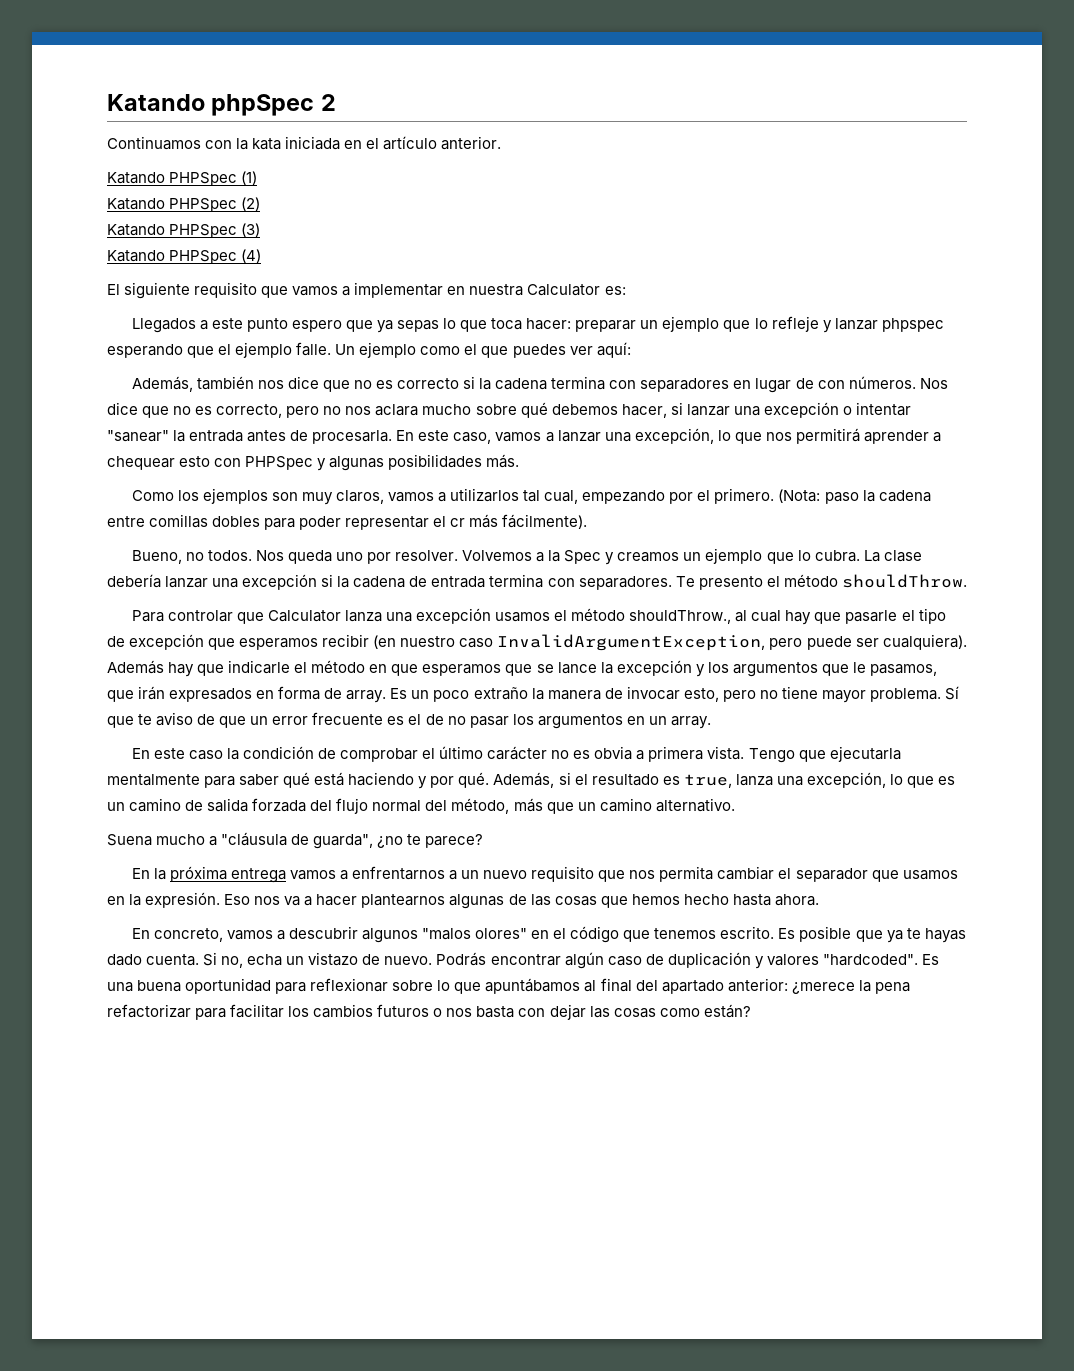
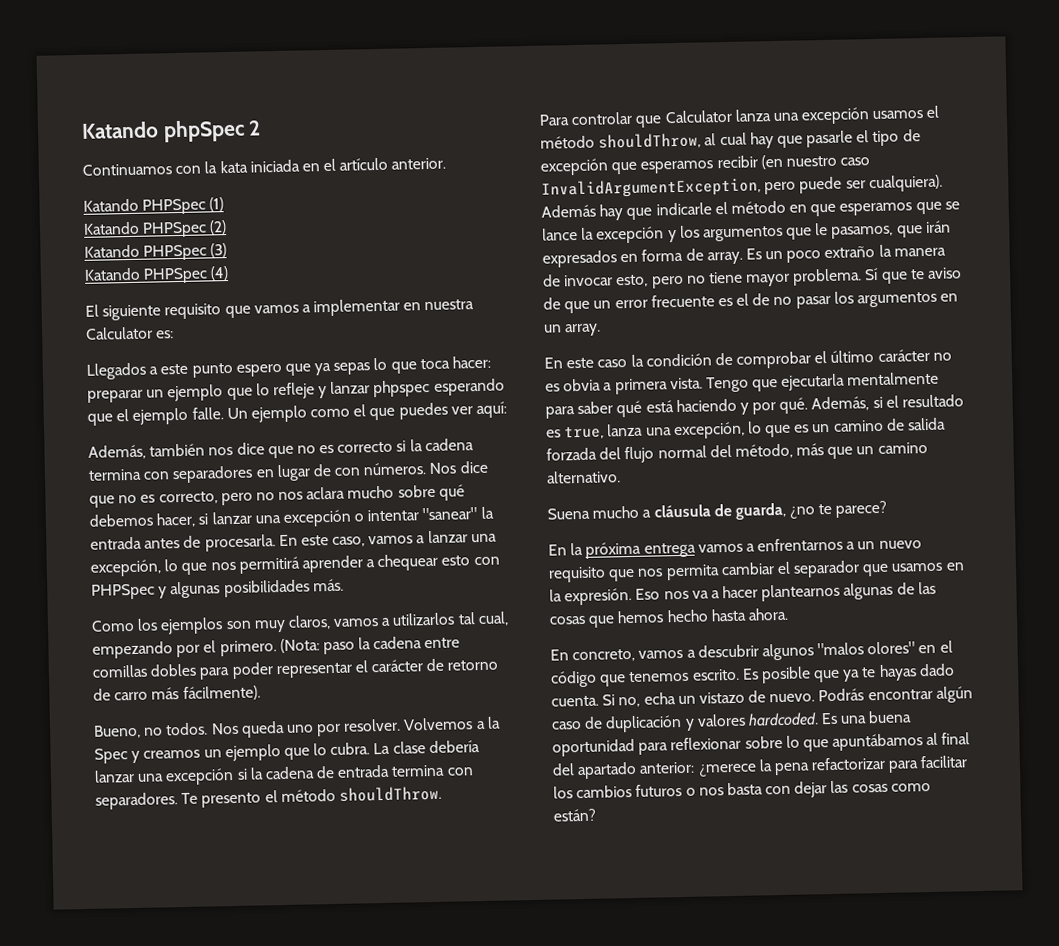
[450,518,466,527] cr -> [371,658,499,673] [93,688,149,701] carácter de retorno de carro
[629,610,732,624] shouldThrow., -> [598,132,702,150] shouldThrow,
[221,832,374,849] "cláusula de guarda", -> [653,502,786,520] cláusula de guarda,
[822,954,918,966] "hardcoded". -> [747,712,819,727] hardcoded.

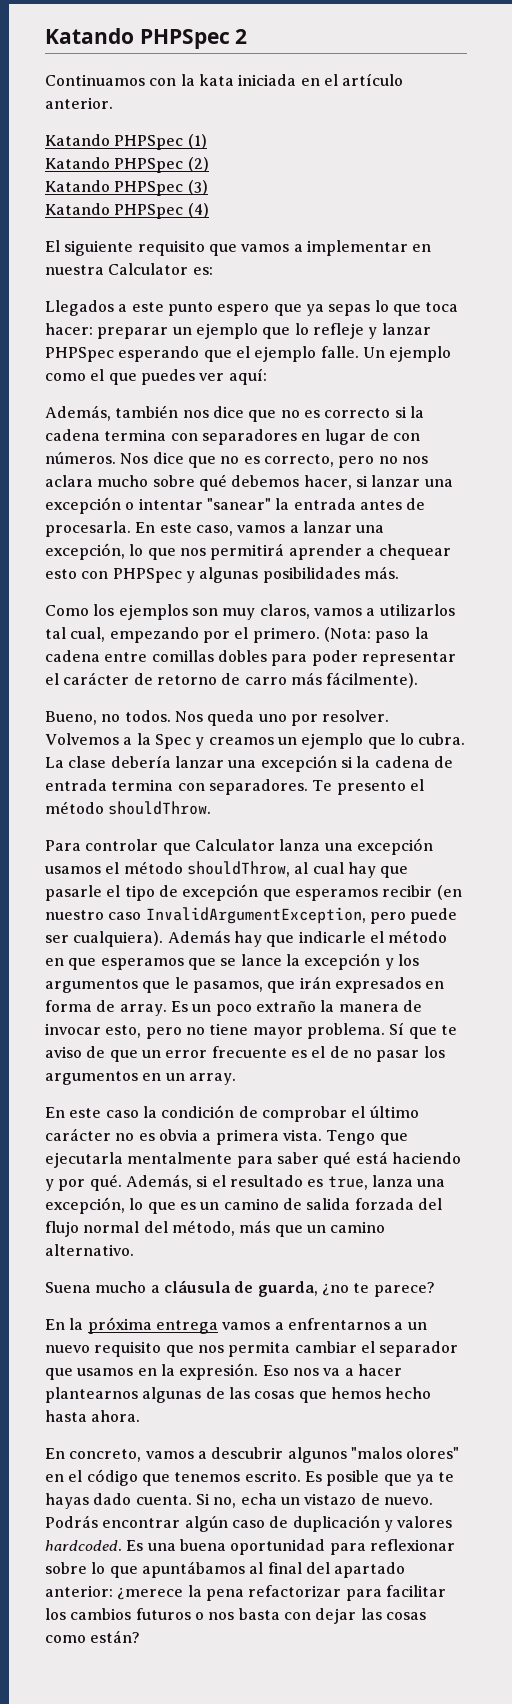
[81,119,245,143] Katando phpSpec -> [45,28,230,49] Katando PHPSpec
[373,379,431,398] phpspec -> [45,347,114,362] PHPSpec

